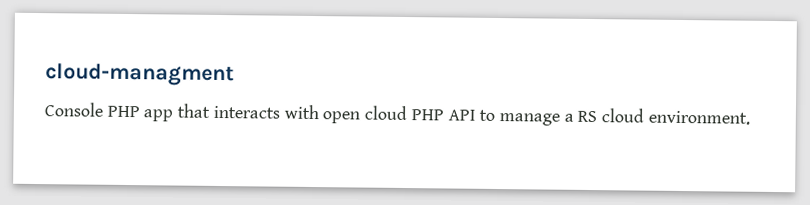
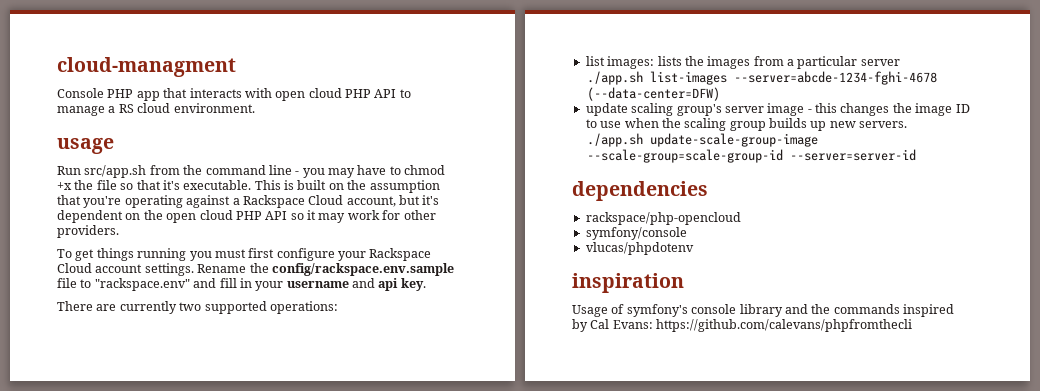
(750, 117) none -> [57,137,114,154] [57,165,446,178] [57,180,440,193] [57,195,440,208] [57,210,436,223] [57,225,119,238] [57,248,432,261] [57,263,454,276] [57,278,426,291] [57,301,338,314] [585,56,900,69] [586,71,937,85] [586,87,720,101] [585,103,970,116] [585,118,908,131] [586,133,818,147] [586,149,916,163] [572,181,708,201] [585,212,741,225] [585,227,687,240] [585,242,694,255] [572,273,684,293] [572,304,954,317] [572,319,913,332] // usage // Run src/app.sh from the command line - you may have to chmod +x the file so that it's executable. This is built on the assumption that you're operating against a Rackspace Cloud account, but it's dependent on the open cloud PHP API so it may work for other providers. // To get things running you must first configure your Rackspace Cloud account settings. Rename the config/rackspace.env.sample file to "rackspace.env" and fill in your username and api key. // There are currently two supported operations: // list images: lists the images from a particular server // ./app.sh list-images --server=abcde-1234-fghi-4678 (--data-center=DFW) // update scaling group's server image - this changes the image ID to use when the scaling group builds up new servers. // ./app.sh update-scale-group-image --scale-group=scale-group-id --server=server-id // dependencies // rackspace/php-opencloud // symfony/console // vlucas/phpdotenv // inspiration // Usage of symfony's console library and the commands inspired by Cal Evans: https://github.com/calevans/phpfromthecli

